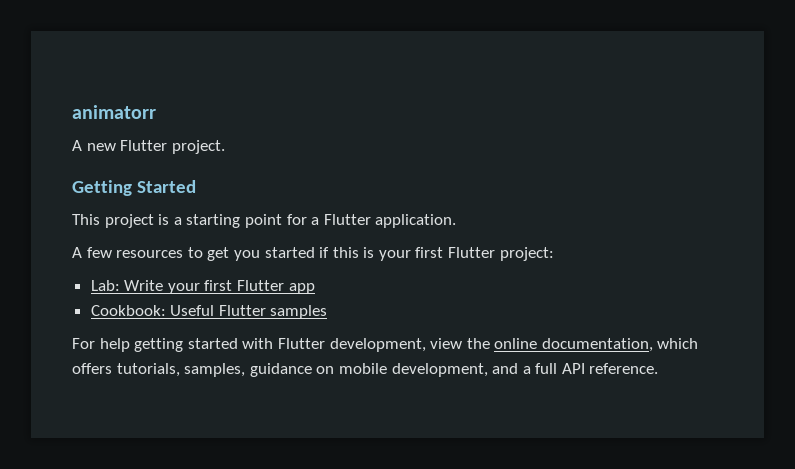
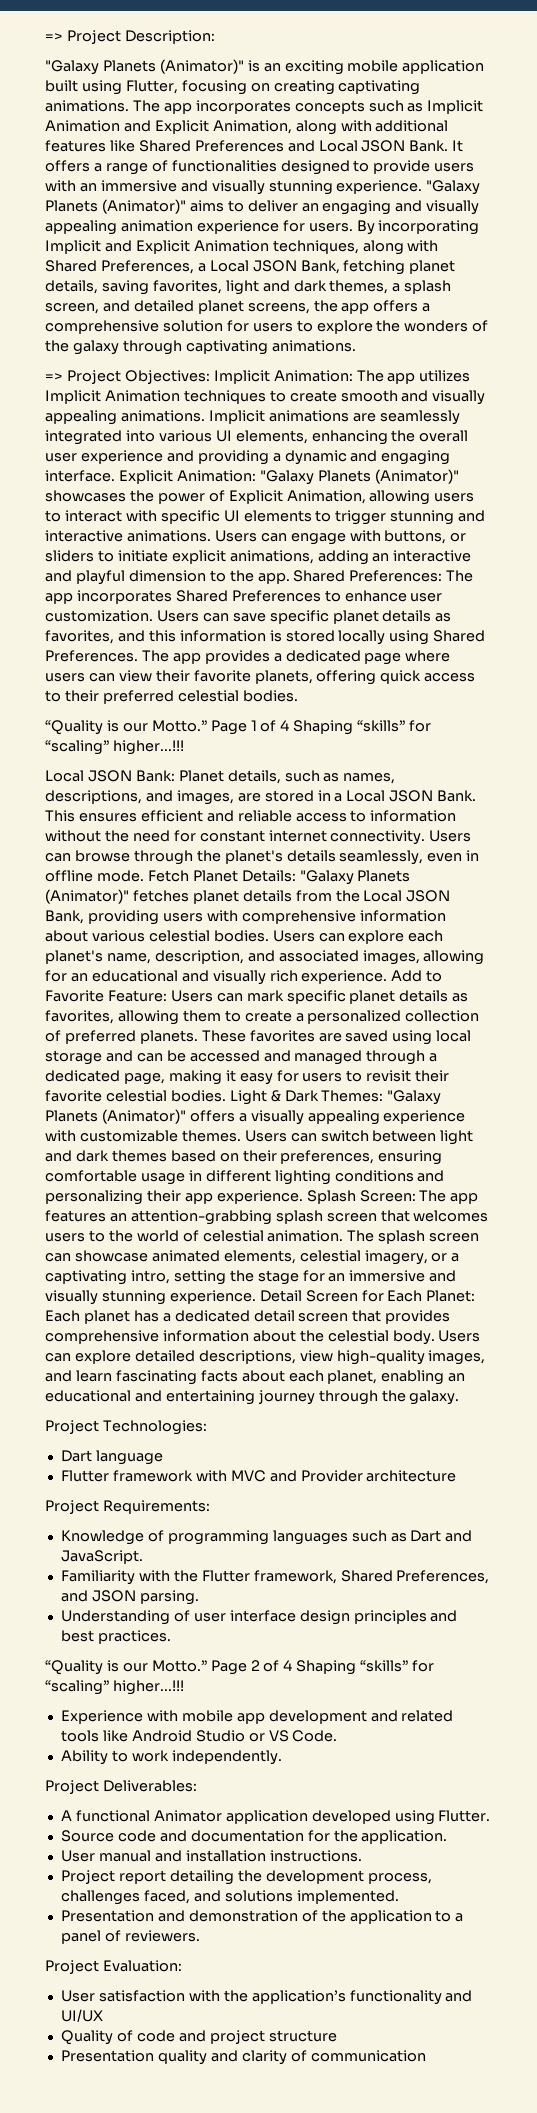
[72,105,156,119] [72,140,225,154] [72,180,196,196] [72,214,457,228] [72,247,554,261] [90,280,315,294] [90,305,328,319] [72,338,699,352] [72,363,659,377] animatorr // A new Flutter project. // Getting Started // This project is a starting point for a Flutter application. // A few resources to get you started if this is your first Flutter project: // Lab: Write your first Flutter app // Cookbook: Useful Flutter samples // For help getting started with Flutter development, view the online documentation, which offers tutorials, samples, guidance on mobile development, and a full API reference. -> [45,30,215,44] [45,59,485,75] [45,80,421,95] [45,100,484,114] [45,120,449,135] [45,140,464,152] [45,160,475,175] [45,180,481,195] [45,199,480,215] [45,220,480,235] [45,240,439,255] [45,260,456,275] [45,280,452,295] [45,300,431,314] [45,320,489,334] [45,340,356,355] [45,370,471,384] [45,390,486,405] [45,410,460,425] [45,430,469,445] [45,450,451,465] [45,469,459,485] [45,490,475,505] [45,510,486,525] [45,530,467,545] [45,550,472,565] [45,570,474,585] [45,590,443,604] [45,610,452,624] [45,630,486,645] [45,650,451,665] [45,670,476,685] [45,690,298,704] [45,720,432,735] [45,740,184,755] [45,770,396,784] [45,790,477,805] [45,810,457,822] [45,830,472,845] [45,850,480,865] [45,870,411,885] [45,889,451,904] [45,910,446,925] [45,930,444,944] [45,950,485,965] [45,970,443,985] [45,990,469,1004] [45,1010,480,1025] [45,1030,472,1045] [45,1050,438,1065] [45,1070,450,1085] [45,1090,442,1105] [45,1109,466,1125] [45,1130,474,1145] [45,1150,443,1165] [45,1170,445,1185] [45,1190,479,1205] [45,1210,489,1225] [45,1230,480,1244] [45,1250,460,1265] [45,1270,457,1285] [45,1290,476,1305] [45,1310,451,1324] [45,1330,481,1345] [45,1350,486,1365] [45,1370,466,1385] [45,1390,460,1405] [45,1420,207,1435] [60,1450,163,1465] [60,1470,457,1482] [45,1500,210,1514] [60,1530,473,1545] [60,1550,143,1564] [60,1570,490,1585] [60,1590,199,1605] [60,1610,458,1625] [60,1630,171,1644] [45,1660,435,1675] [45,1680,184,1695] [60,1710,454,1724] [60,1730,338,1742] [60,1750,282,1765] [45,1780,197,1794] [60,1810,491,1825] [60,1830,448,1844] [60,1850,362,1862] [60,1870,432,1885] [60,1890,399,1905] [60,1910,464,1924] [60,1930,200,1944] [45,1960,182,1974] [60,1990,473,2005] [60,2009,103,2022] [60,2030,337,2045] [60,2050,426,2065] => Project Description: // "Galaxy Planets (Animator)" is an exciting mobile application built using Flutter, focusing on creating captivating animations. The app incorporates concepts such as Implicit Animation and Explicit Animation, along with additional features like Shared Preferences and Local JSON Bank. It offers a range of functionalities designed to provide users with an immersive and visually stunning experience. "Galaxy Planets (Animator)" aims to deliver an engaging and visually appealing animation experience for users. By incorporating Implicit and Explicit Animation techniques, along with Shared Preferences, a Local JSON Bank, fetching planet details, saving favorites, light and dark themes, a splash screen, and detailed planet screens, the app offers a comprehensive solution for users to explore the wonders of the galaxy through captivating animations. // => Project Objectives: Implicit Animation: The app utilizes Implicit Animation techniques to create smooth and visually appealing animations. Implicit animations are seamlessly integrated into various UI elements, enhancing the overall user experience and providing a dynamic and engaging interface. Explicit Animation: "Galaxy Planets (Animator)" showcases the power of Explicit Animation, allowing users to interact with specific UI elements to trigger stunning and interactive animations. Users can engage with buttons, or sliders to initiate explicit animations, adding an interactive and playful dimension to the app. Shared Preferences: The app incorporates Shared Preferences to enhance user customization. Users can save specific planet details as favorites, and this information is stored locally using Shared Preferences. The app provides a dedicated page where users can view their favorite planets, offering quick access to their preferred celestial bodies. // “Quality is our Motto.” Page 1 of 4 Shaping “skills” for “scaling” higher...!!! // Local JSON Bank: Planet details, such as names, descriptions, and images, are stored in a Local JSON Bank. This ensures efficient and reliable access to information without the need for constant internet connectivity. Users can browse through the planet's details seamlessly, even in offline mode. Fetch Planet Details: "Galaxy Planets (Animator)" fetches planet details from the Local JSON Bank, providing users with comprehensive information about various celestial bodies. Users can explore each planet's name, description, and associated images, allowing for an educational and visually rich experience. Add to Favorite Feature: Users can mark specific planet details as favorites, allowing them to create a personalized collection of preferred planets. These favorites are saved using local storage and can be accessed and managed through a dedicated page, making it easy for users to revisit their favorite celestial bodies. Light & Dark Themes: "Galaxy Planets (Animator)" offers a visually appealing experience with customizable themes. Users can switch between light and dark themes based on their preferences, ensuring comfortable usage in different lighting conditions and personalizing their app experience. Splash Screen: The app features an attention-grabbing splash screen that welcomes users to the world of celestial animation. The splash screen can showcase animated elements, celestial imagery, or a captivating intro, setting the stage for an immersive and visually stunning experience. Detail Screen for Each Planet: Each planet has a dedicated detail screen that provides comprehensive information about the celestial body. Users can explore detailed descriptions, view high-quality images, and learn fascinating facts about each planet, enabling an educational and entertaining journey through the galaxy. // Project Technologies: // Dart language // Flutter framework with MVC and Provider architecture // Project Requirements: // Knowledge of programming languages such as Dart and JavaScript. // Familiarity with the Flutter framework, Shared Preferences, and JSON parsing. // Understanding of user interface design principles and best practices. // “Quality is our Motto.” Page 2 of 4 Shaping “skills” for “scaling” higher...!!! // Experience with mobile app development and related tools like Android Studio or VS Code. // Ability to work independently. // Project Deliverables: // A functional Animator application developed using Flutter. // Source code and documentation for the application. // User manual and installation instructions. // Project report detailing the development process, challenges faced, and solutions implemented. // Presentation and demonstration of the application to a panel of reviewers. // Project Evaluation: // User satisfaction with the application’s functionality and UI/UX // Quality of code and project structure // Presentation quality and clarity of communication

